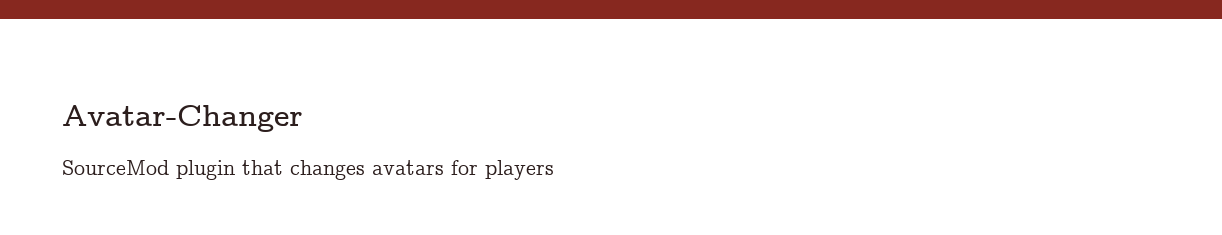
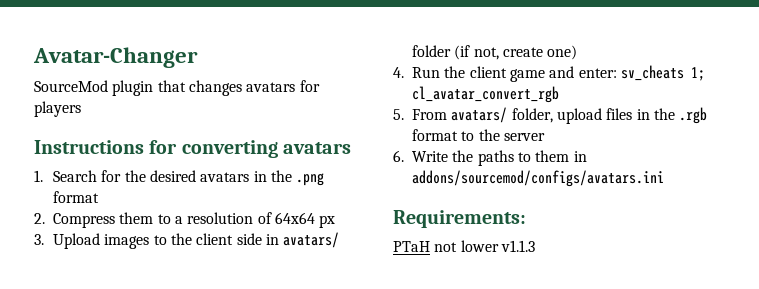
(554, 170) none -> [34,140,352,158] [34,170,325,186] [53,191,100,203] [34,212,336,228] [34,232,340,249] [412,45,578,60] [393,65,705,82] [412,86,560,103] [393,107,708,124] [412,129,546,141] [393,150,587,166] [412,170,665,187] [393,210,526,228] [393,240,535,252] // Instructions for converting avatars // 1. Search for the desired avatars in the .png format // 2. Compress them to a resolution of 64x64 px // 3. Upload images to the client side in avatars/ folder (if not, create one) // 4. Run the client game and enter: sv_cheats 1; cl_avatar_convert_rgb // 5. From avatars/ folder, upload files in the .rgb format to the server // 6. Write the paths to them in addons/sourcemod/configs/avatars.ini // Requirements: // PTaH not lower v1.1.3

